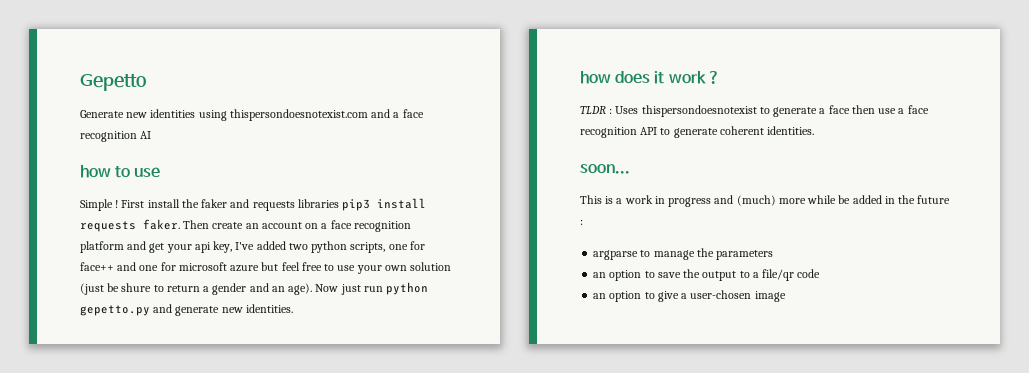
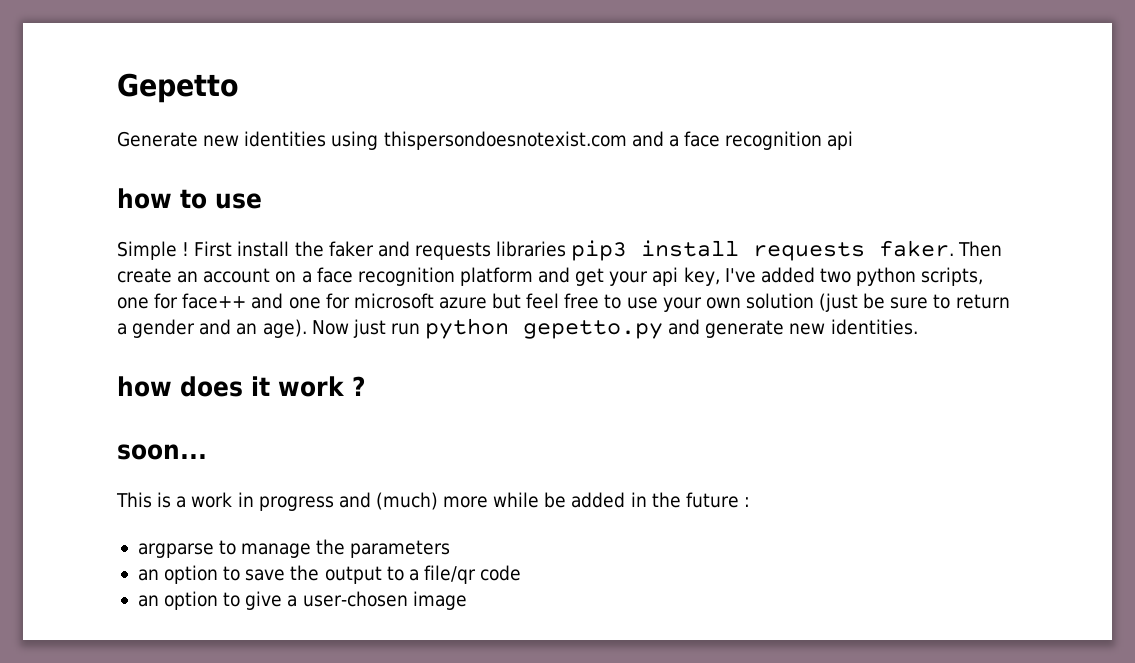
[140,131,152,139] AI -> [827,131,854,150] api
[121,283,152,292] shure -> [890,297,929,309] sure
[580,105,929,117] [580,126,815,138] // TLDR : Uses thispersondoesnotexist to generate a face then use a face recognition API to generate coherent identities. -> (366, 386) none

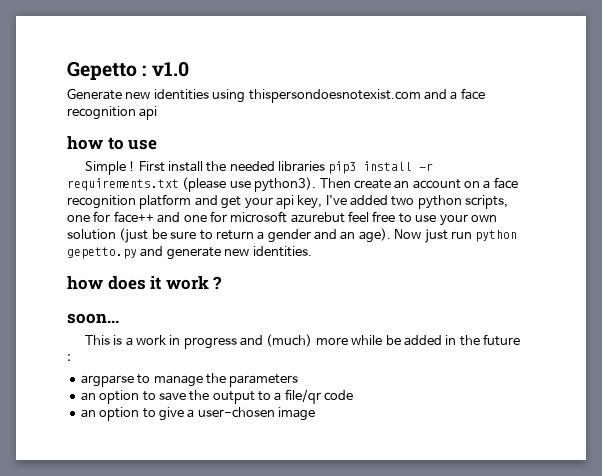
(239, 88) none -> [142,61,189,77] : v1.0
[328,240,955,261] faker and requests libraries pip3 install requests faker. -> [229,161,434,174] [67,177,317,192] needed libraries pip3 install -r requirements.txt (please use python3).
[438,293,522,309] azure but -> [290,212,345,223] azurebut

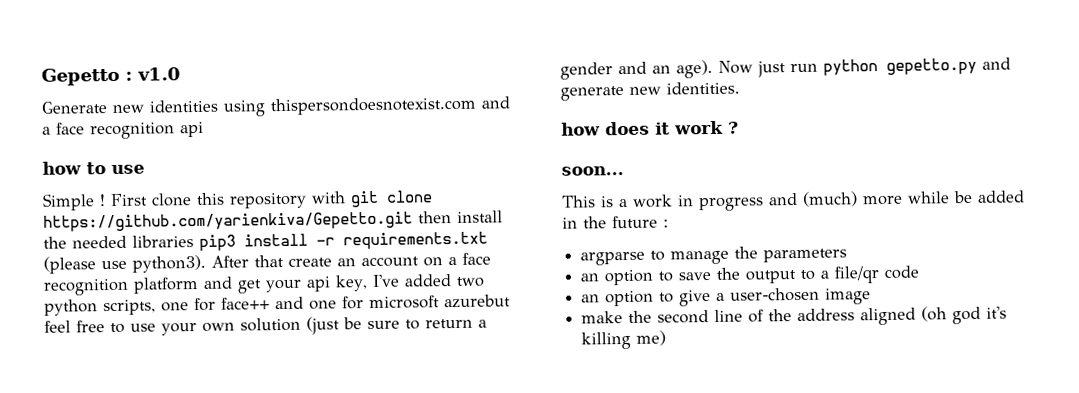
(165, 166) none -> [151,190,433,209] [43,211,452,232] clone this repository with git clone https://github.com/yarienkiva/Gepetto.git then
[319,178,351,188] Then -> [211,254,284,268] After that
(315, 414) none -> [581,306,1008,326] [581,330,667,350] // make the second line of the address aligned (oh god it's killing me)

